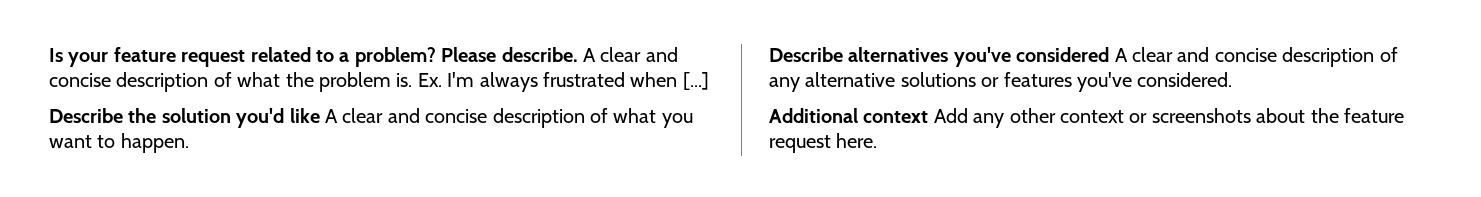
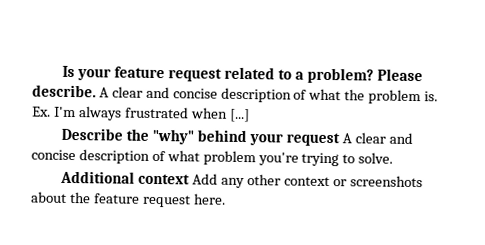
[161,108,693,128] [49,133,189,153] [769,47,1398,67] [769,72,1233,92] solution you'd like A clear and concise description of what you want to happen. // Describe alternatives you've considered A clear and concise description of any alternative solutions or features you've considered. -> [152,128,413,147] [31,149,394,167] "why" behind your request A clear and concise description of what problem you're trying to solve.

